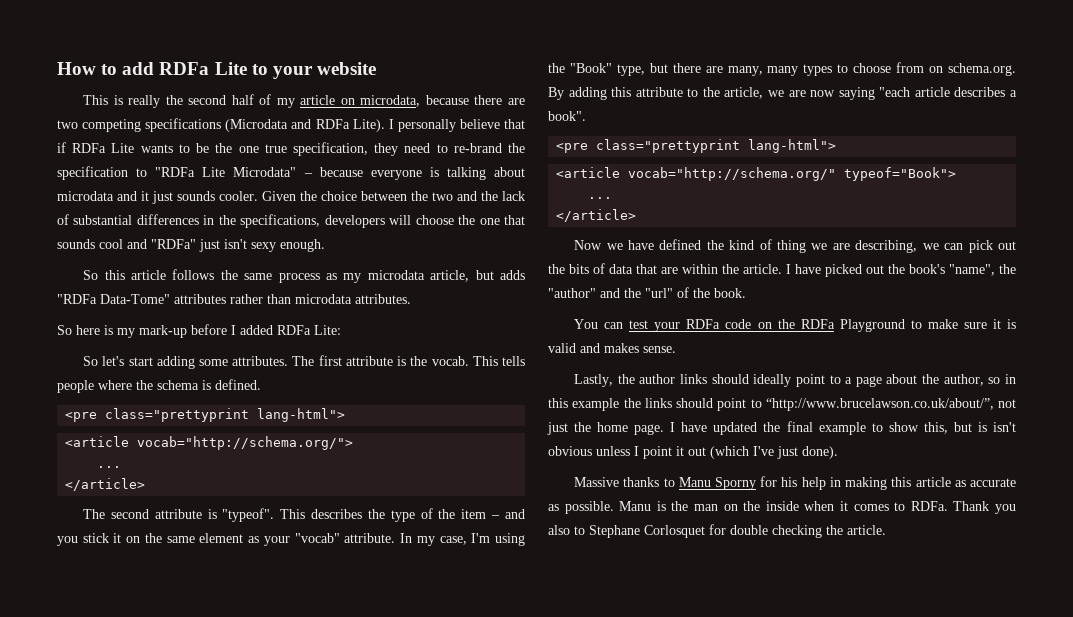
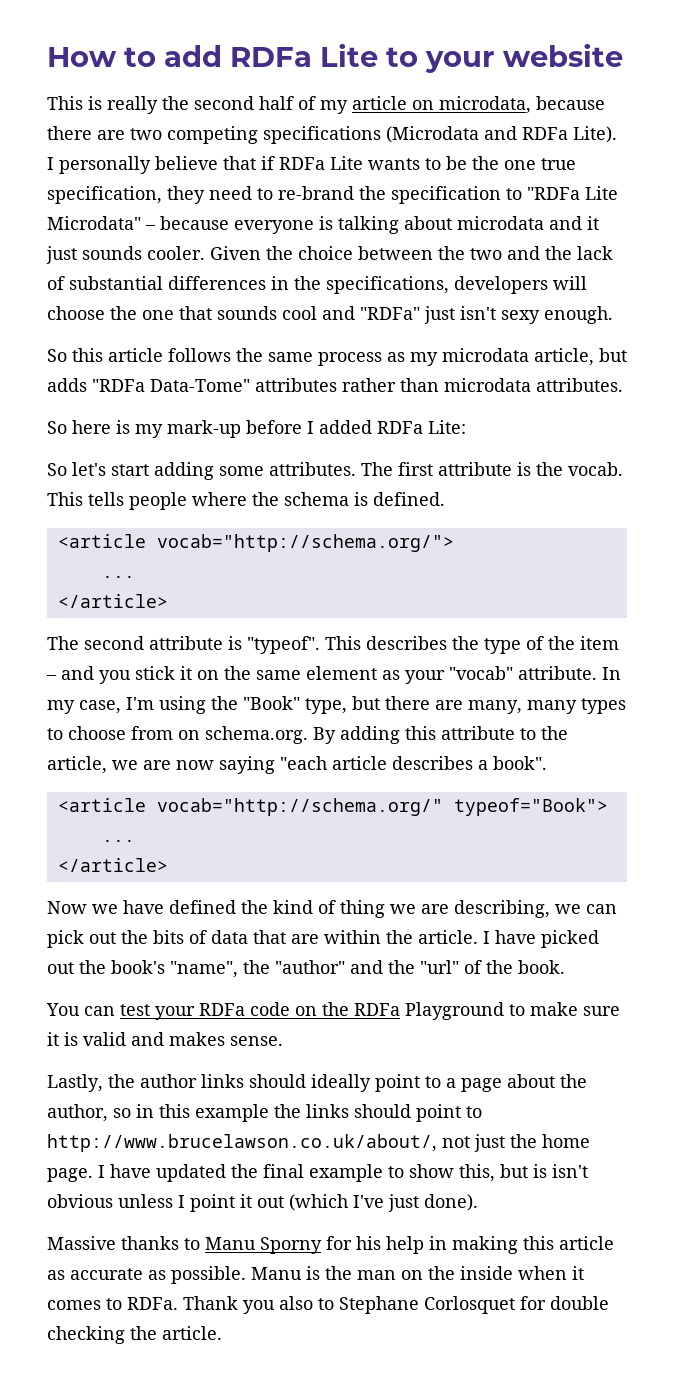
[65,408,346,422] // <pre class="prettyprint lang-html"> -> (445, 499) none
[556,139,837,153] // <pre class="prettyprint lang-html"> -> (547, 763) none
[765,398,994,411] “http://www.brucelawson.co.uk/about/”, -> [47,1134,437,1152] http://www.brucelawson.co.uk/about/,

